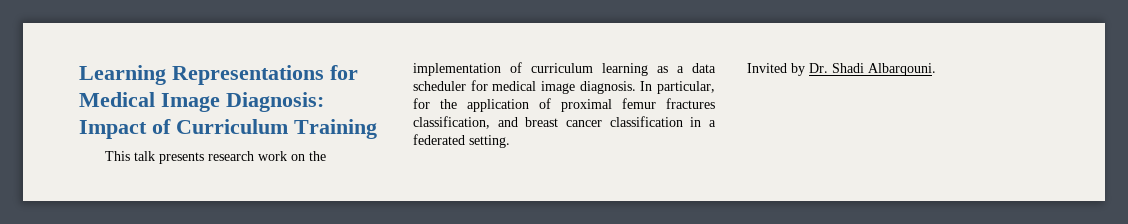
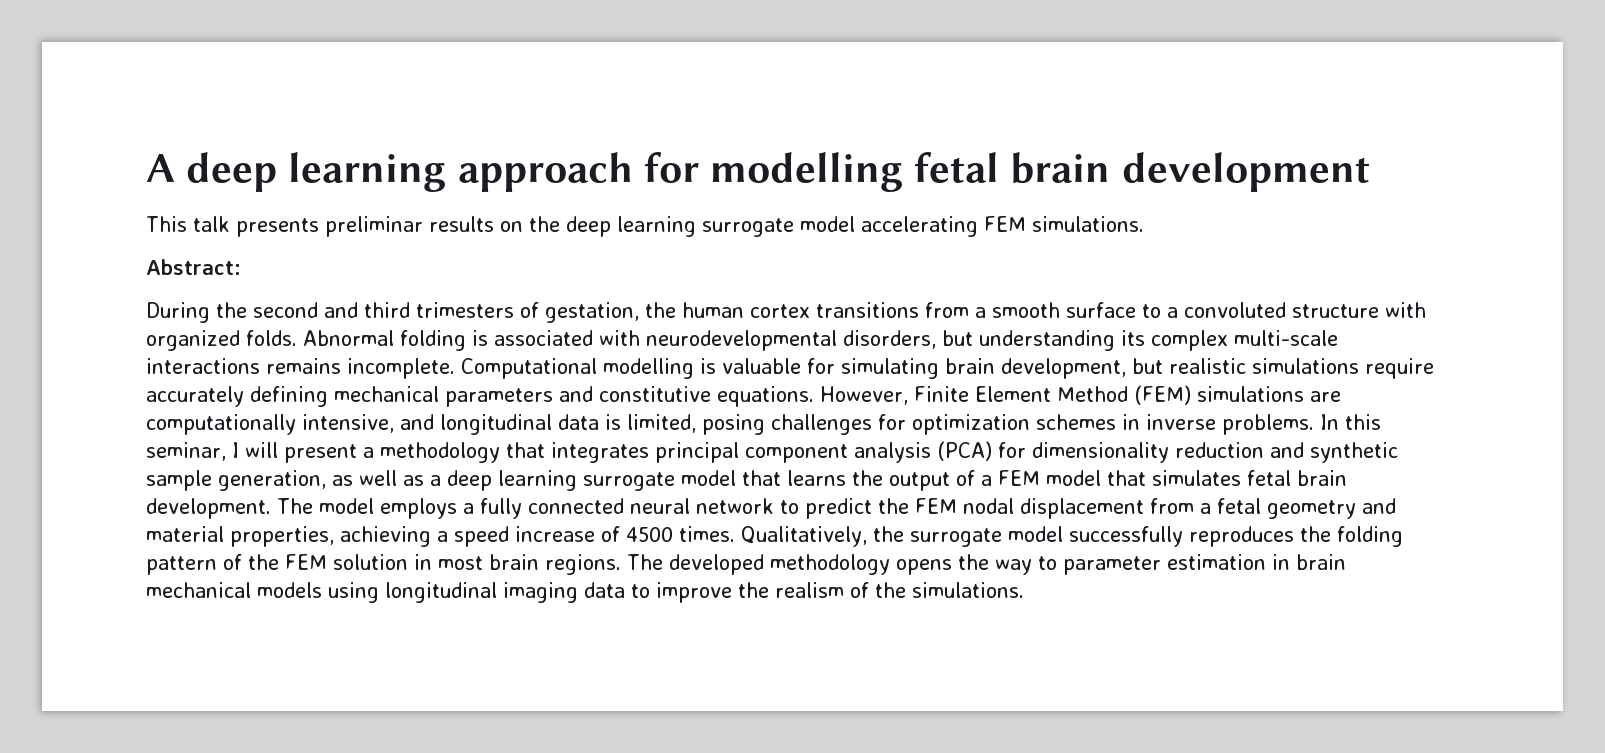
[79,65,358,85] [79,92,324,112] [79,119,377,139] [104,151,326,164] [413,62,716,76] [413,80,715,94] [413,98,715,112] [413,116,716,129] [413,134,510,148] [747,63,936,76] Learning Representations for Medical Image Diagnosis: Impact of Curriculum Training // This talk presents research work on the implementation of curriculum learning as a data scheduler for medical image diagnosis. In particular, for the application of proximal femur fractures classification, and breast cancer classification in a federated setting. // Invited by Dr. Shadi Albarqouni. -> [146,152,1370,192] [146,216,1144,237] [146,259,241,275] [146,302,1426,323] [146,330,1338,351] [146,358,1434,379] [146,385,1341,407] [146,414,1381,435] [146,441,1398,463] [146,470,1347,491] [146,498,1396,519] [146,526,1403,547] [146,554,1346,575] [146,582,1024,603] A deep learning approach for modelling fetal brain development // This talk presents preliminar results on the deep learning surrogate model accelerating FEM simulations. // Abstract: // During the second and third trimesters of gestation, the human cortex transitions from a smooth surface to a convoluted structure with organized folds. Abnormal folding is associated with neurodevelopmental disorders, but understanding its complex multi-scale interactions remains incomplete. Computational modelling is valuable for simulating brain development, but realistic simulations require accurately defining mechanical parameters and constitutive equations. However, Finite Element Method (FEM) simulations are computationally intensive, and longitudinal data is limited, posing challenges for optimization schemes in inverse problems. In this seminar, I will present a methodology that integrates principal component analysis (PCA) for dimensionality reduction and synthetic sample generation, as well as a deep learning surrogate model that learns the output of a FEM model that simulates fetal brain development. The model employs a fully connected neural network to predict the FEM nodal displacement from a fetal geometry and material properties, achieving a speed increase of 4500 times. Qualitatively, the surrogate model successfully reproduces the folding pattern of the FEM solution in most brain regions. The developed methodology opens the way to parameter estimation in brain mechanical models using longitudinal imaging data to improve the realism of the simulations.

